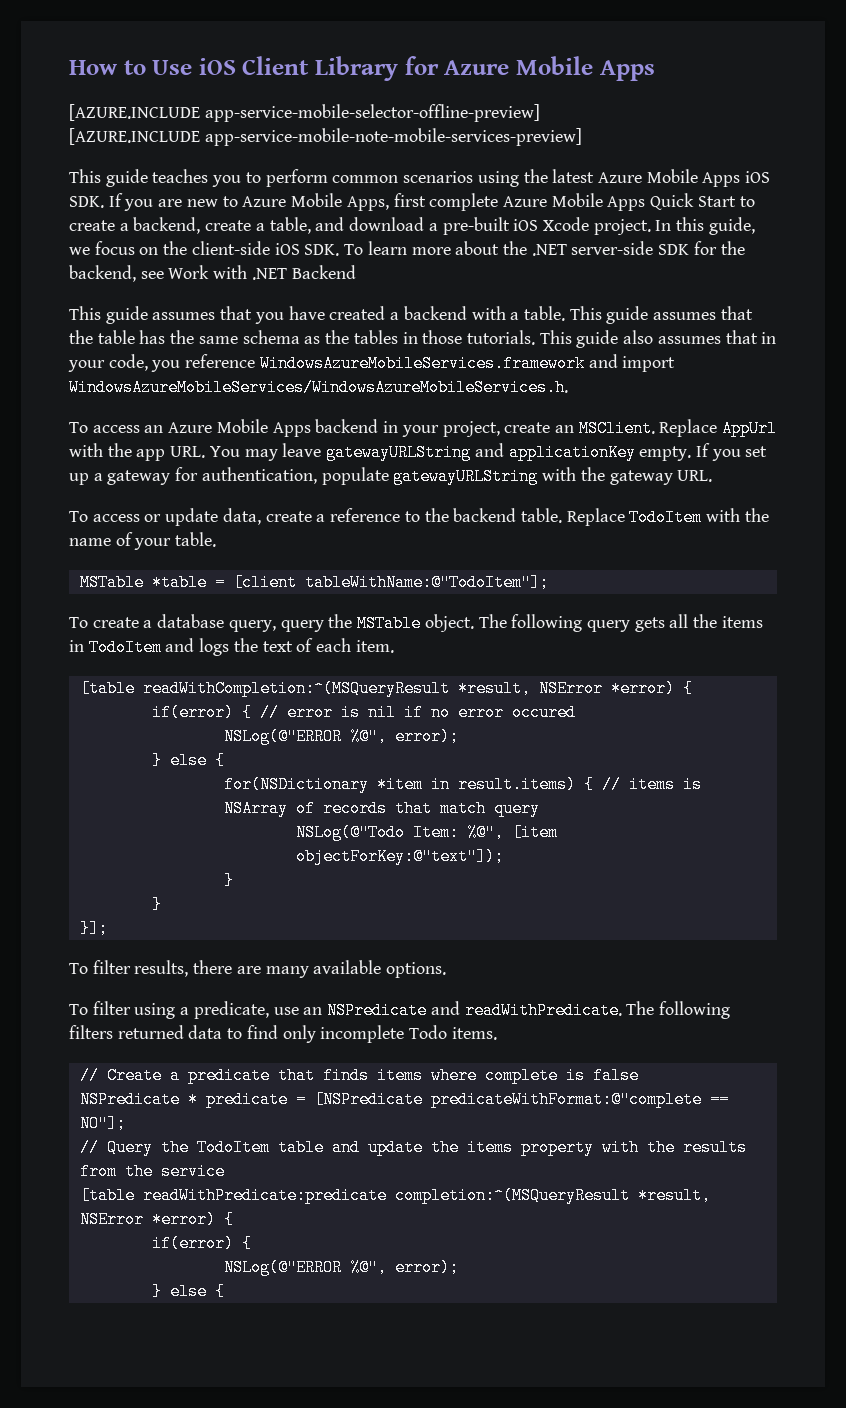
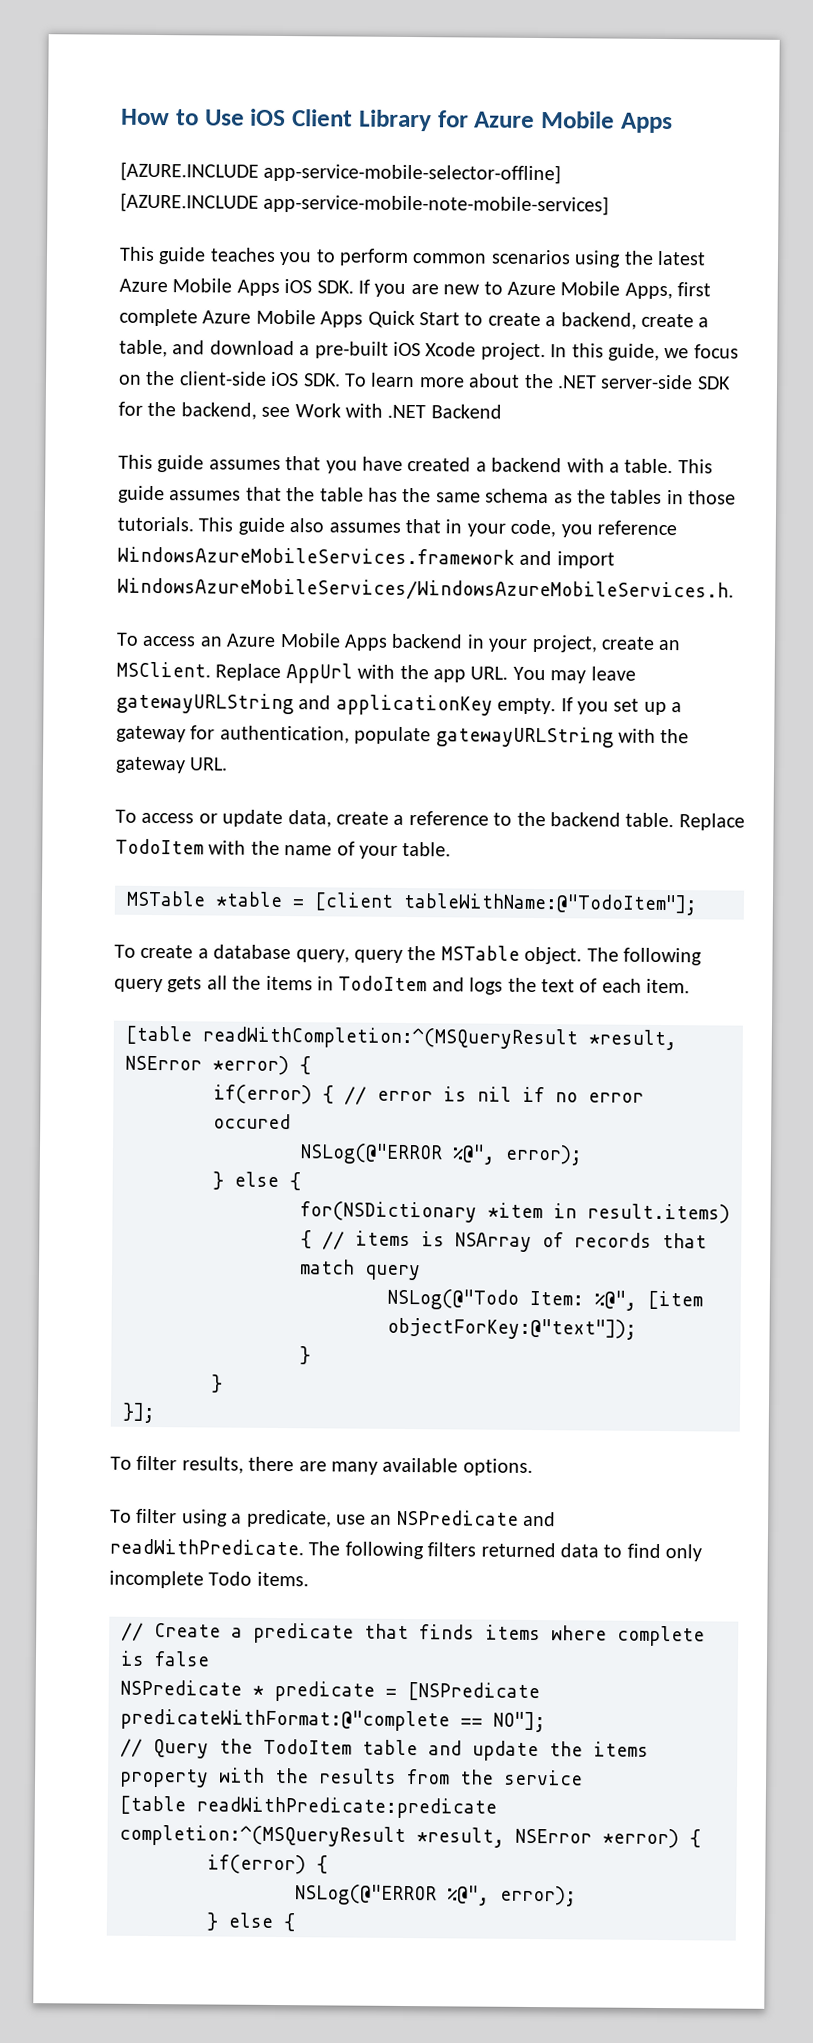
[204,104,540,122] [69,128,582,146] app-service-mobile-selector-offline-preview] // [AZURE.INCLUDE app-service-mobile-note-mobile-services-preview] -> [263,162,562,185] [120,192,610,216] app-service-mobile-selector-offline] // [AZURE.INCLUDE app-service-mobile-note-mobile-services]

